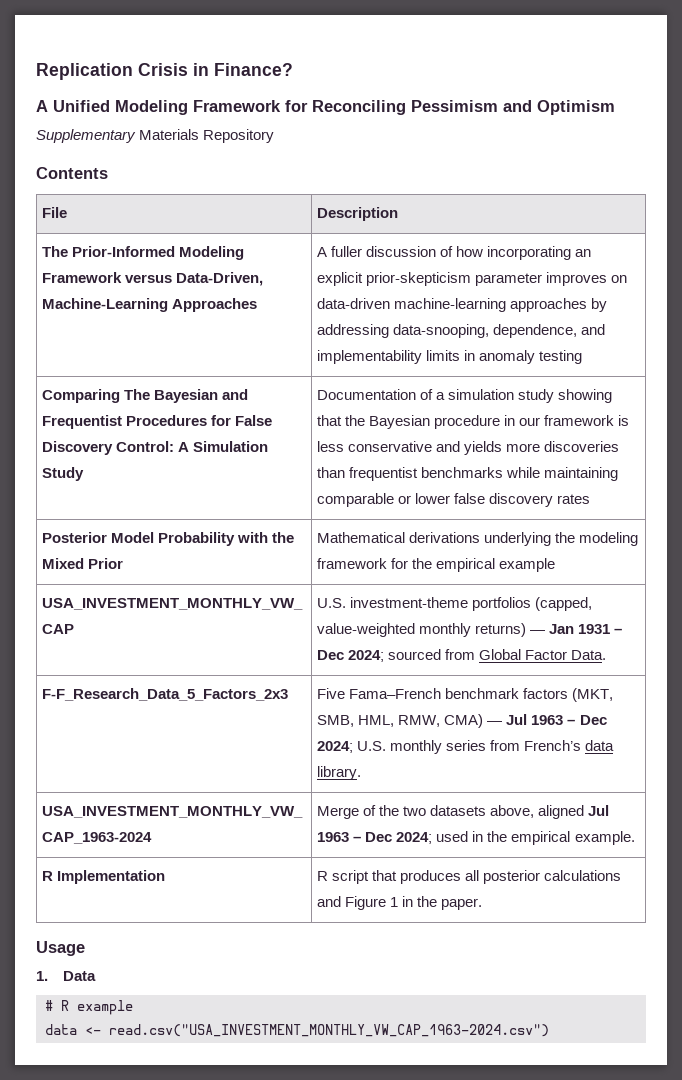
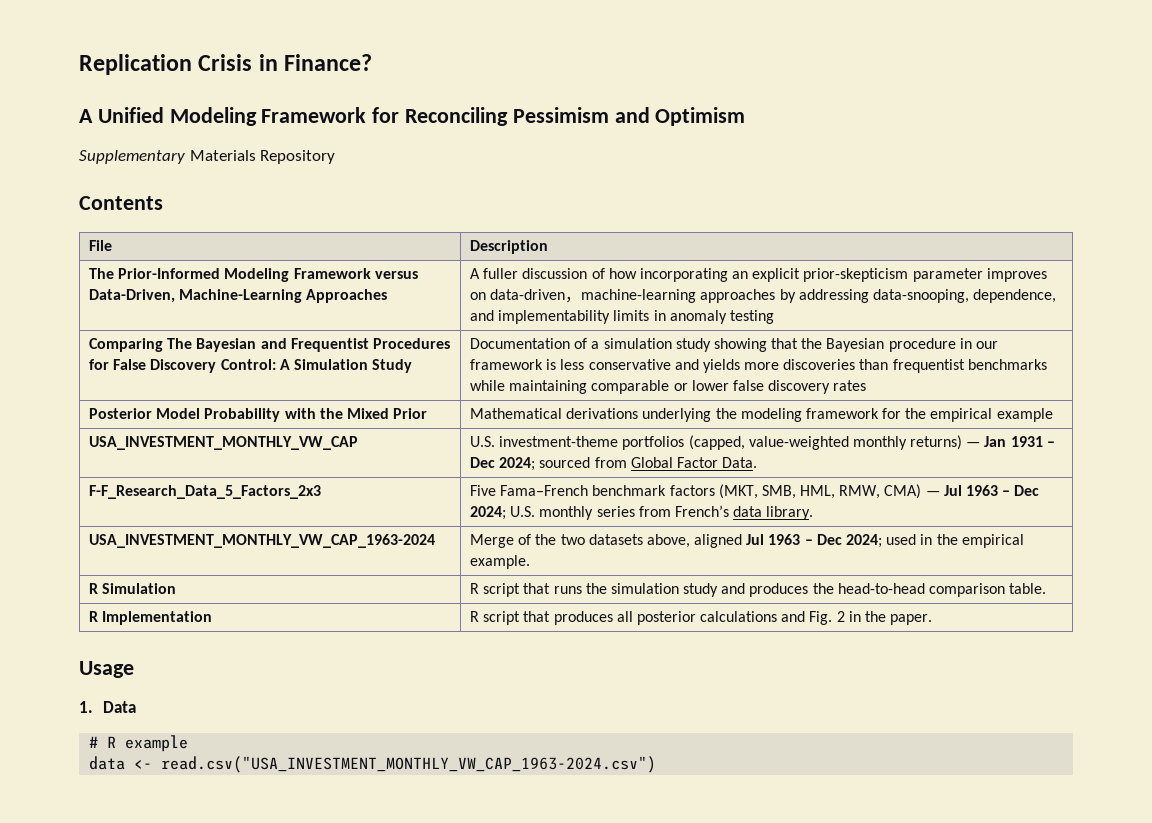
(391, 303) none -> [565,296,582,303] ，
(635, 838) none -> [89,583,177,594] [470,583,1047,597] // R Simulation | R script that runs the simulation study and produces the head-to-head comparison table.
[345,896,399,910] Figure 1 -> [809,611,845,625] Fig. 2

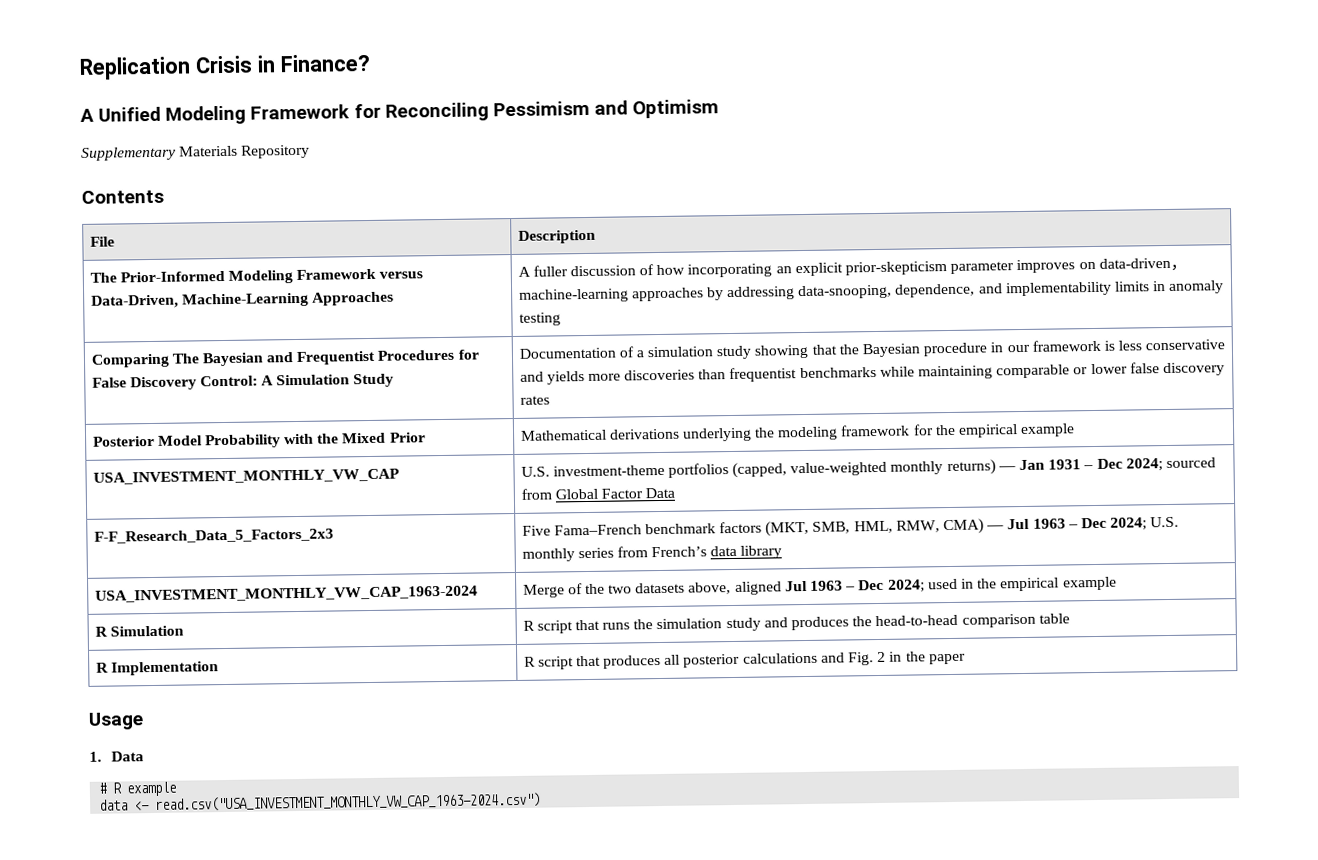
[722,457,758,468] Data. -> [645,487,676,499] Data
[766,506,814,520] library. -> [740,545,783,559] library
[470,555,531,569] example. -> [1062,576,1117,591] example
[1009,583,1047,594] table. -> [1038,613,1070,624] table
[890,614,933,625] paper. -> [928,653,966,665] paper

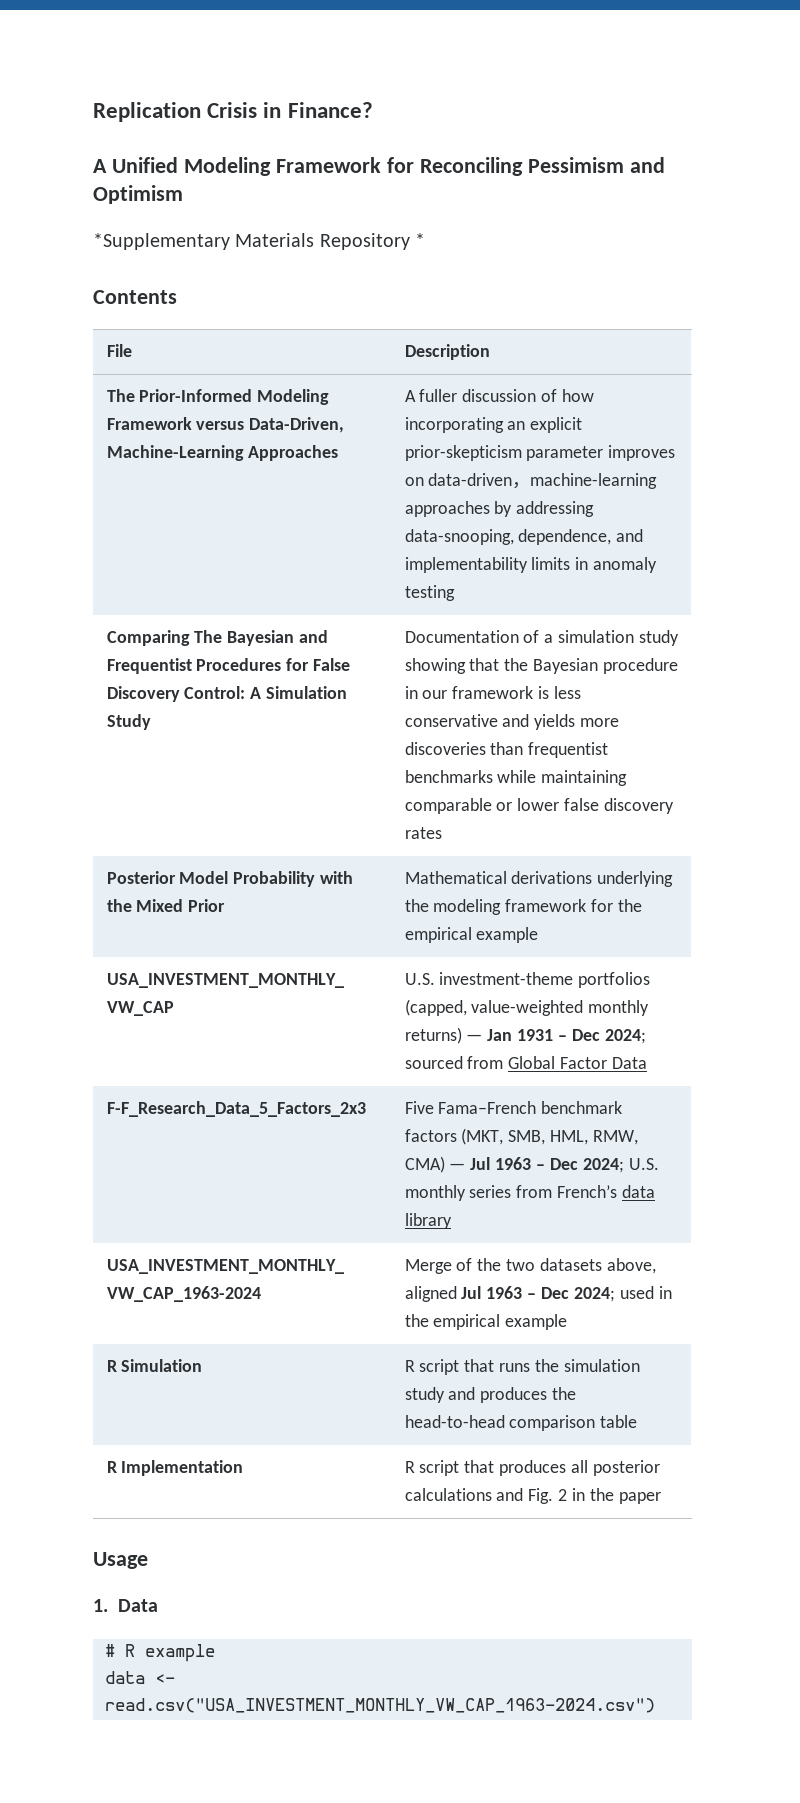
[81,146,176,161] Supplementary -> [93,233,230,250] *Supplementary
(311, 151) none -> [415,233,426,247] *

